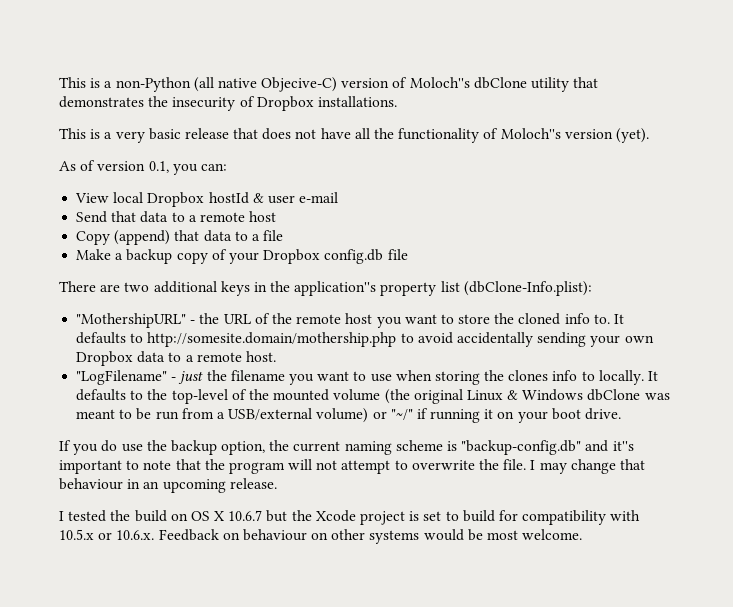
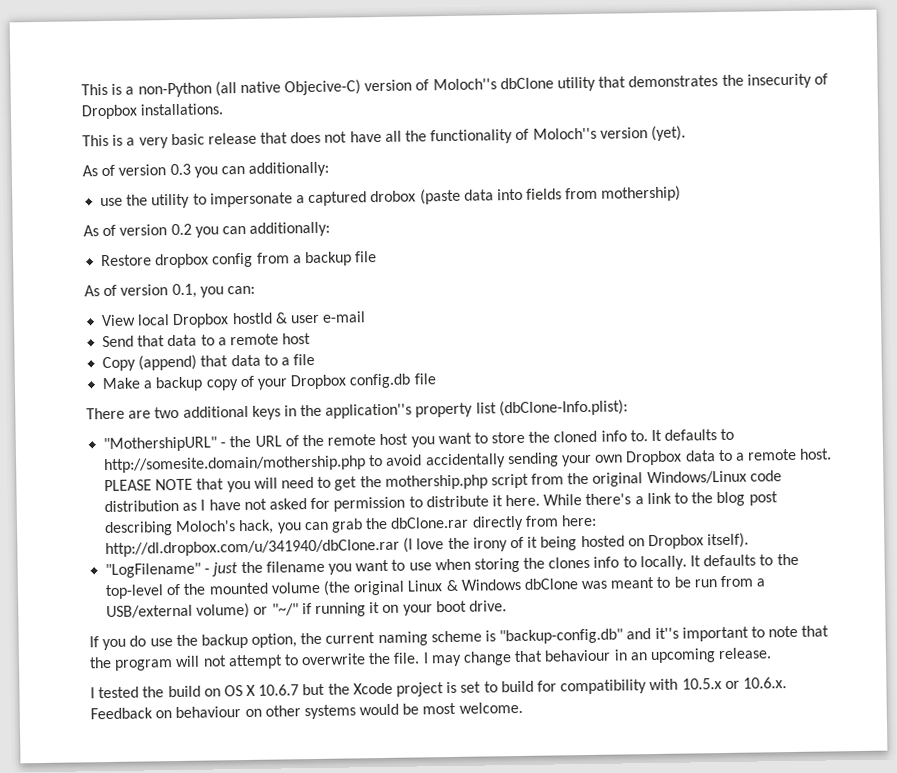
(649, 135) none -> [82,161,330,178] [100,185,682,209] [83,221,331,238] [101,251,378,269] // As of version 0.3 you can additionally: // use the utility to impersonate a captured drobox (paste data into fields from mothership) // As of version 0.2 you can additionally: // Restore dropbox config from a backup file
(276, 356) none -> [104,470,782,493] [104,491,778,513] [104,514,597,537] [105,532,750,558] PLEASE NOTE that you will need to get the mothership.php script from the original Windows/Linux code distribution as I have not asked for permission to distribute it here. While there's a link to the blog post describing Moloch's hack, you can grab the dbClone.rar directly from here: http://dl.dropbox.com/u/341940/dbClone.rar (I love the irony of it being hosted on Dropbox itself).

